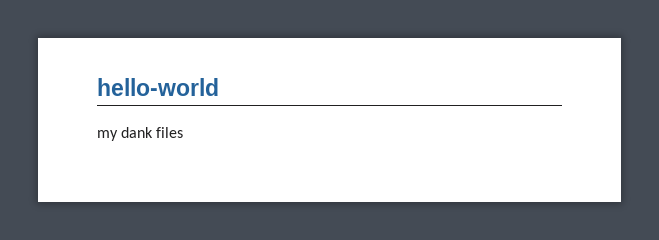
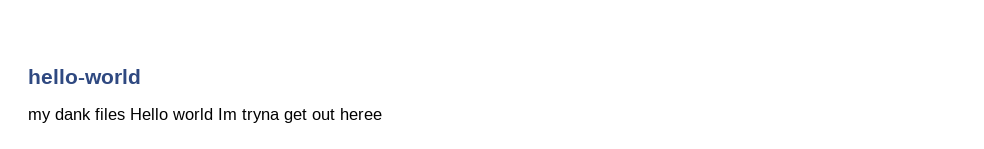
(184, 132) none -> [130,108,382,123] Hello world Im tryna get out heree

